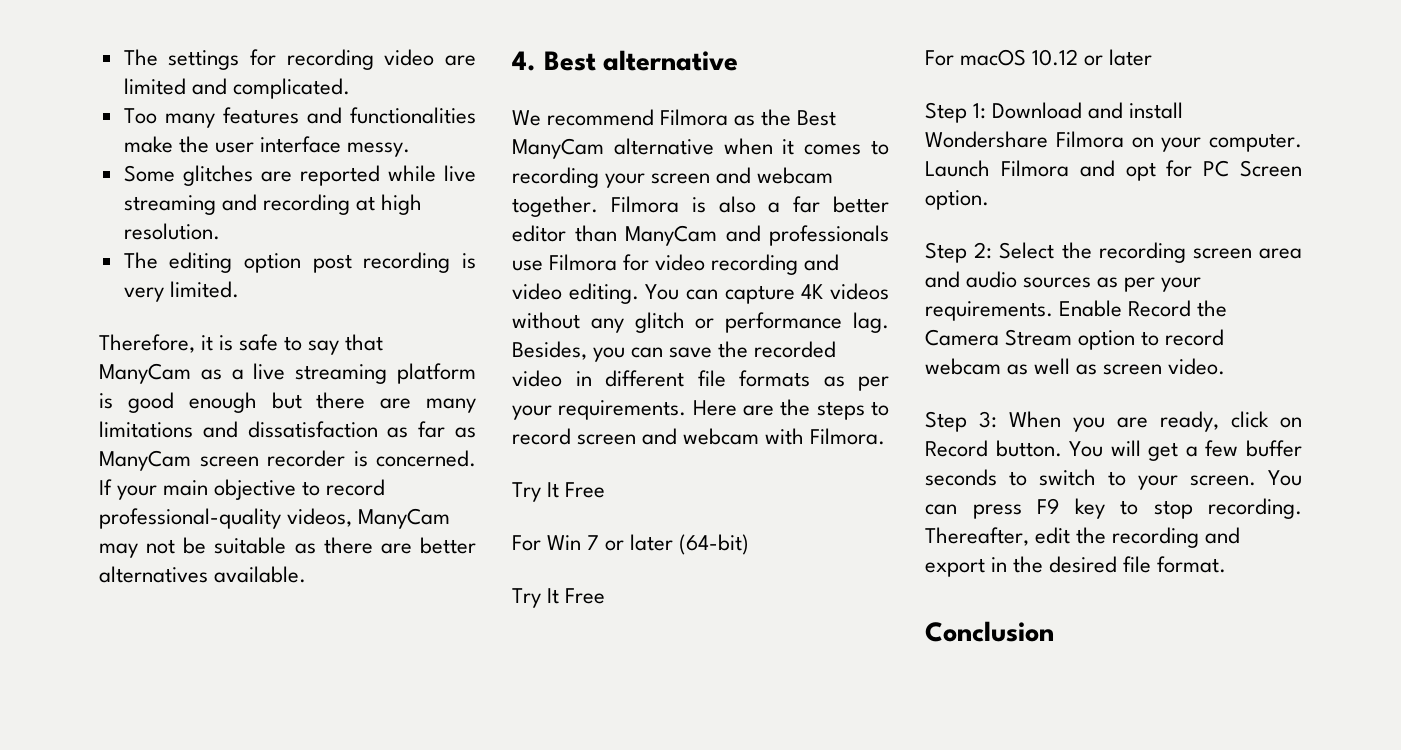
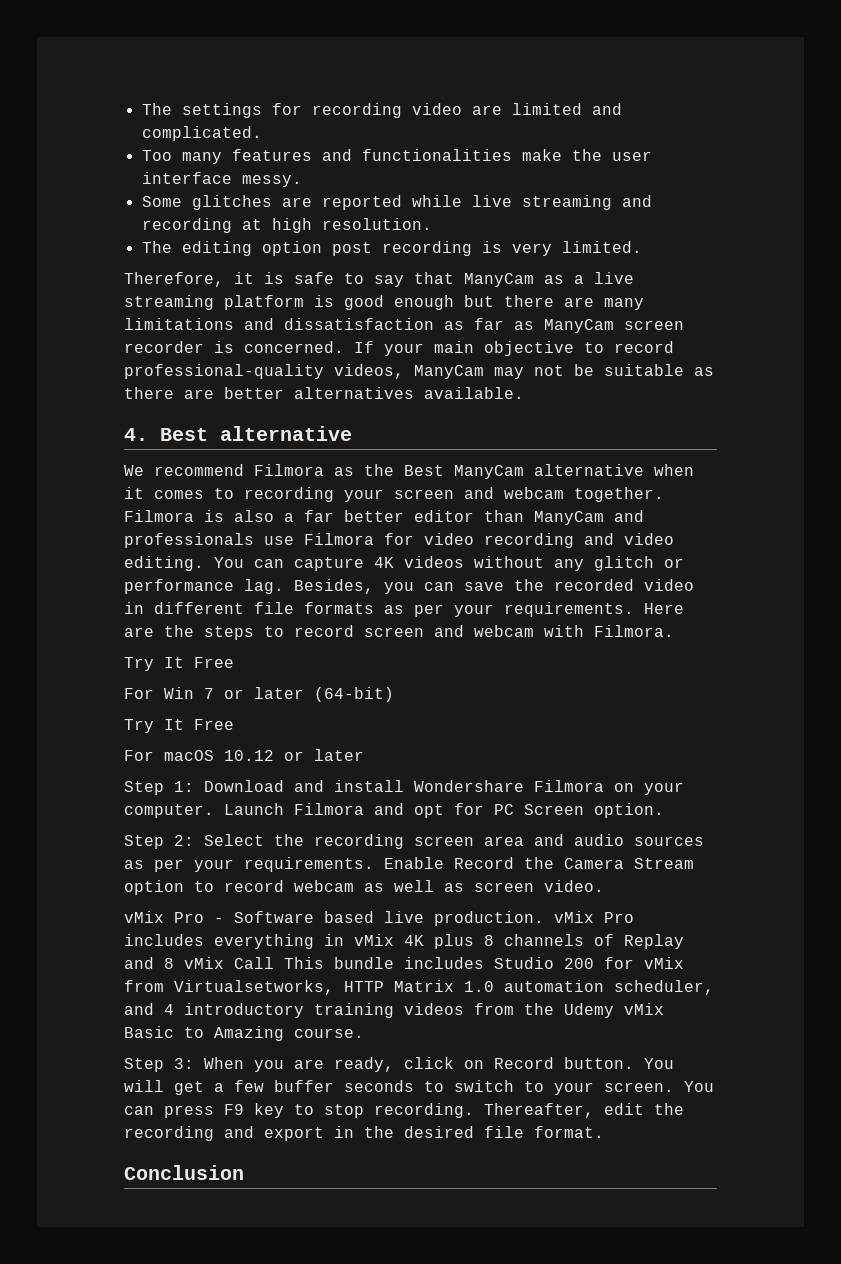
(1226, 366) none -> [124,911,634,926] [124,934,684,949] [124,957,684,969] [124,980,714,995] [124,1003,664,1018] [124,1026,364,1041] // vMix Pro - Software based live production. vMix Pro includes everything in vMix 4K plus 8 channels of Replay and 8 vMix Call This bundle includes Studio 200 for vMix from Virtualsetworks, HTTP Matrix 1.0 automation scheduler, and 4 introductory training videos from the Udemy vMix Basic to Amazing course.

